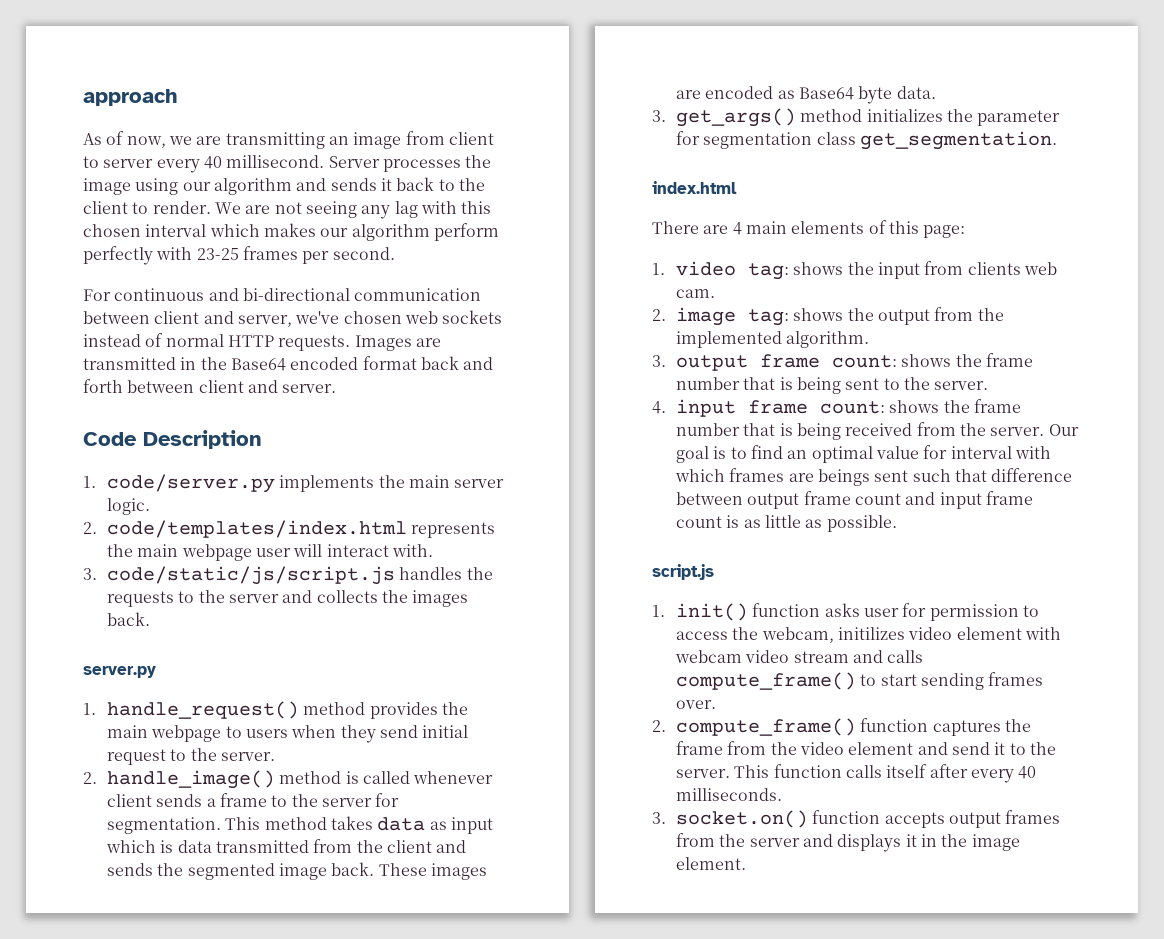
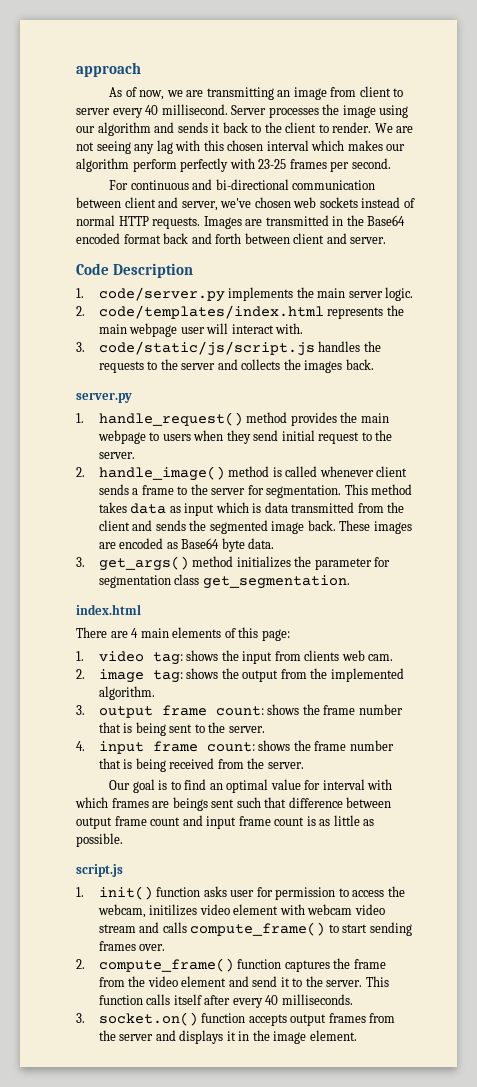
(1045, 431) none -> (304, 765) //

